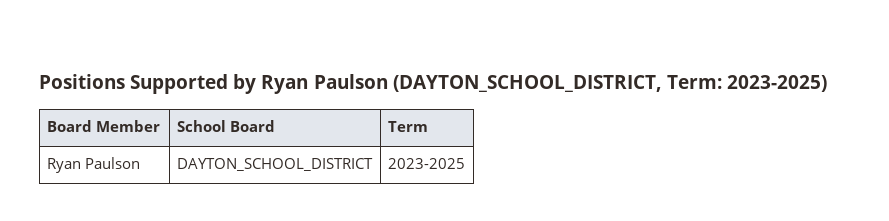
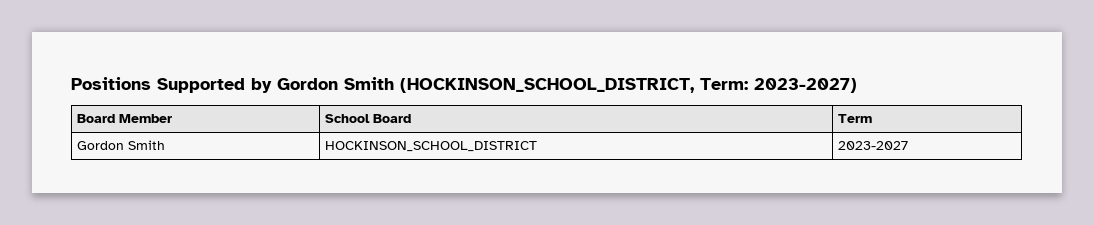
[261,74,827,94] Ryan Paulson (DAYTON_SCHOOL_DISTRICT, Term: 2023-2025) -> [277,77,857,93] Gordon Smith (HOCKINSON_SCHOOL_DISTRICT, Term: 2023-2027)
[46,157,140,173] [176,158,373,171] [387,158,465,169] Ryan Paulson | DAYTON_SCHOOL_DISTRICT | 2023-2025 -> [76,140,165,150] [324,141,537,152] [837,141,908,150] Gordon Smith | HOCKINSON_SCHOOL_DISTRICT | 2023-2027

